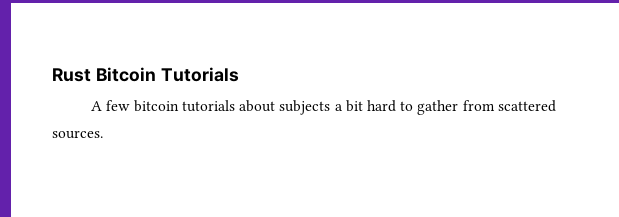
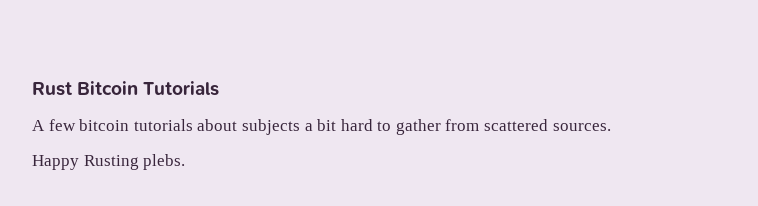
(103, 134) none -> [32,154,186,170] // Happy Rusting plebs.

